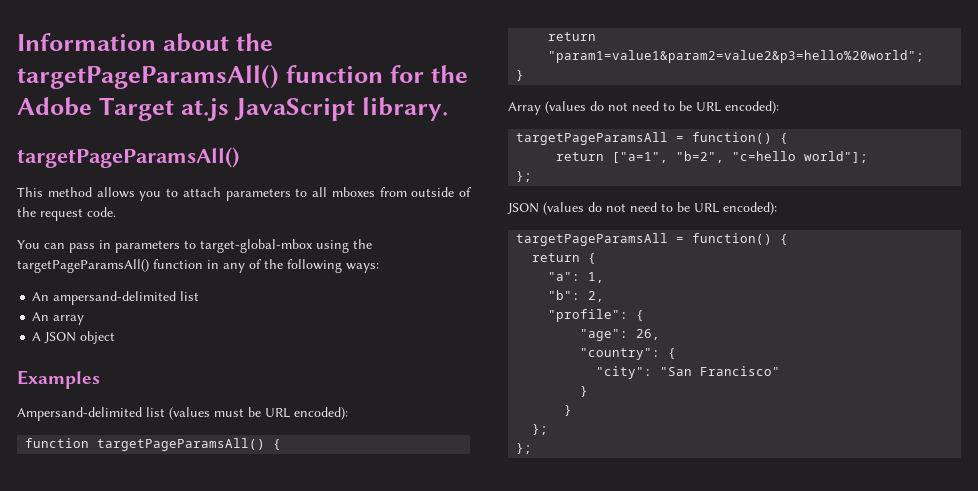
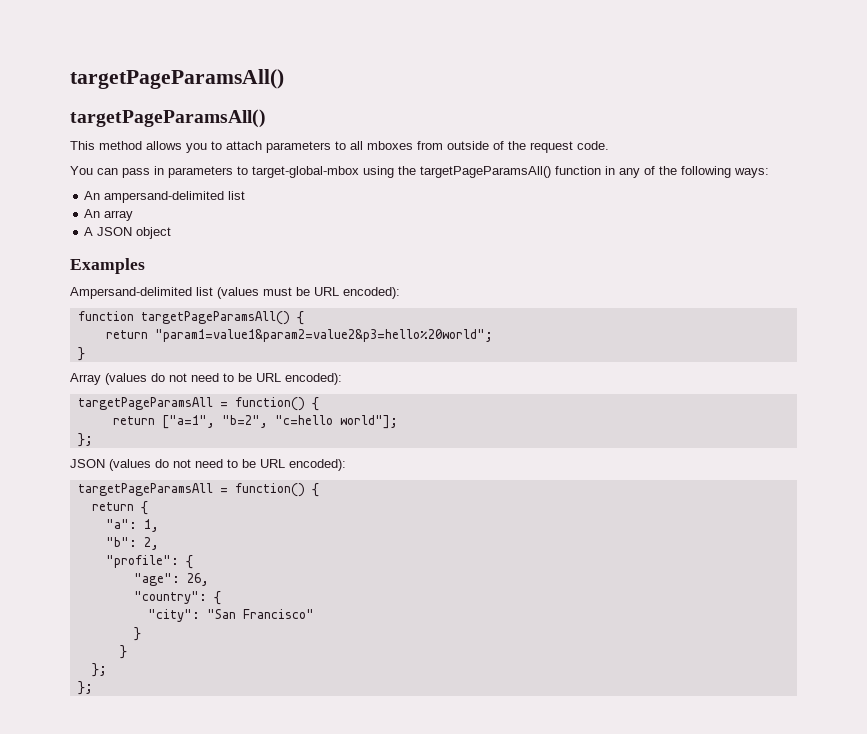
[17,33,273,52] [17,64,468,89] [17,97,448,121] Information about the targetPageParamsAll() function for the Adobe Target at.js JavaScript library. -> [70,69,284,89] targetPageParamsAll()

